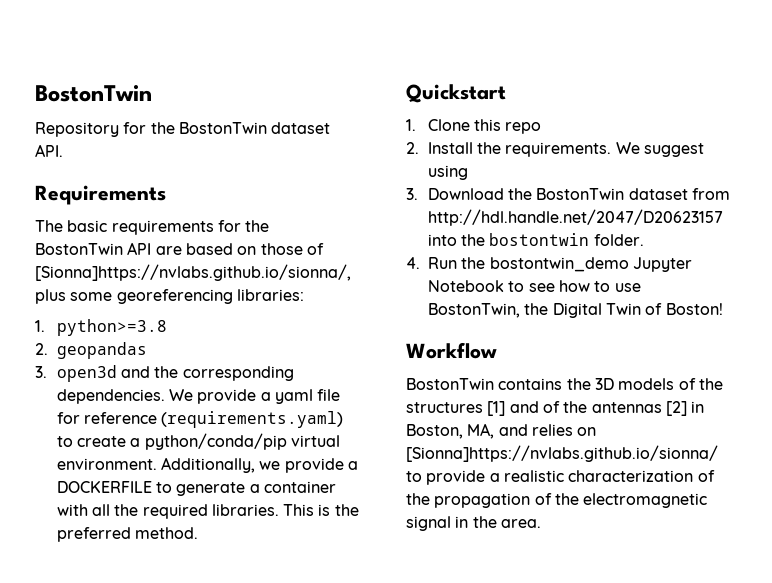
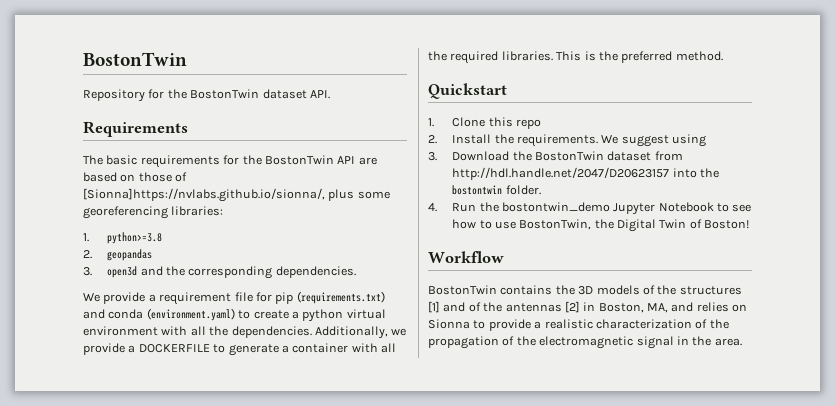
(165, 396) none -> (356, 272) //
[274,389,313,404] yaml -> [159,292,232,305] requirement
[83,411,344,428] [56,433,340,450] [56,458,157,470] reference (requirements.yaml) to create a python/conda/pip virtual environment. -> [275,291,385,304] [83,308,386,322] [83,326,312,338] pip (requirements.txt) and conda (environment.yaml) to create a python virtual environment with all the dependencies.
[406,445,718,462] [Sionna]https://nvlabs.github.io/sionna/ -> [428,319,470,329] Sionna

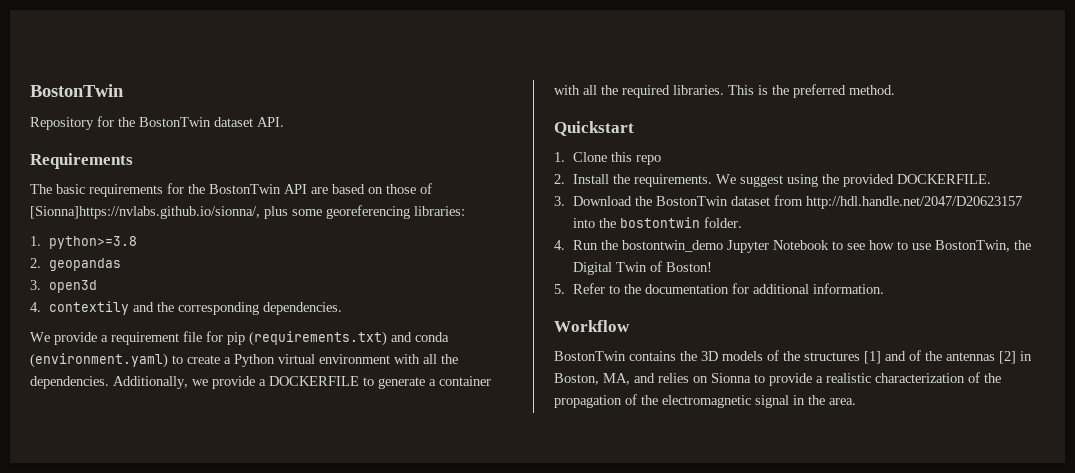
(138, 272) none -> [30,301,129,315] // 4. contextily
[302,309,344,322] python -> [234,354,275,367] Python
(707, 140) none -> [821,174,991,187] the provided DOCKERFILE.
(750, 224) none -> [554,283,884,294] // 5. Refer to the documentation for additional information.

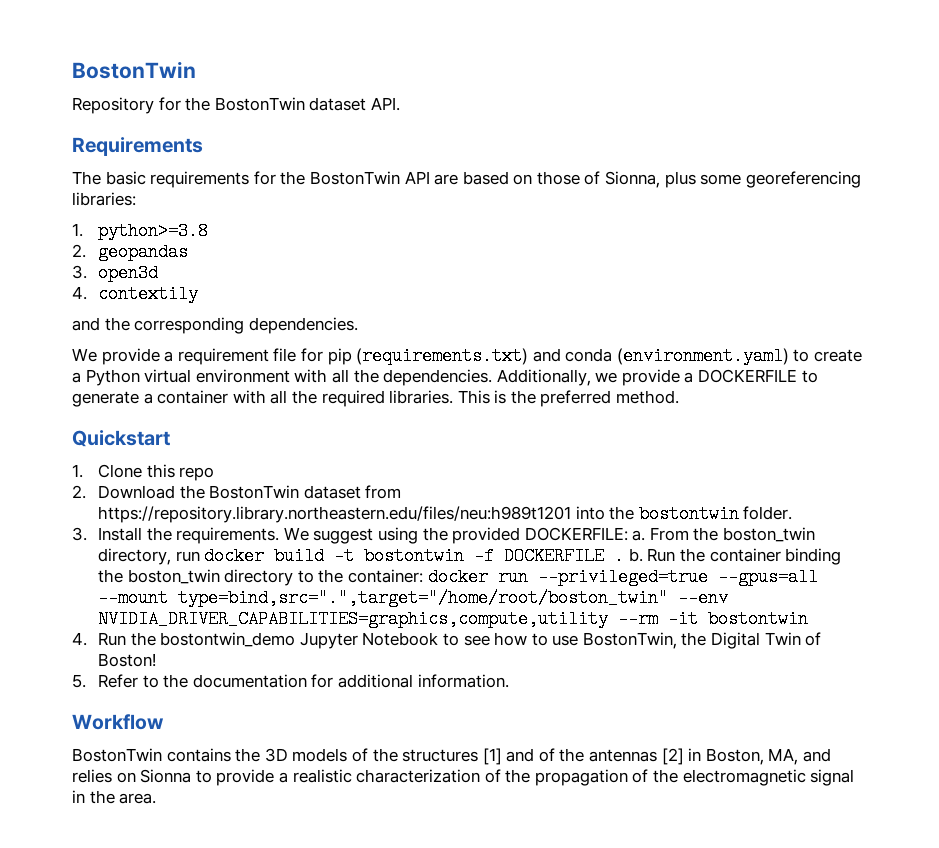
[30,206,260,219] [Sionna]https://nvlabs.github.io/sionna/, -> [605,171,661,188] Sionna,
(129, 308) none -> (198, 294) //
(565, 179) none -> [97,485,402,499] [97,505,793,523] [72,527,87,541] Download the BostonTwin dataset from https://repository.library.northeastern.edu/files/neu:h989t1201 into the bostontwin folder. // 3.
[896,174,991,184] [554,195,1022,209] [572,217,742,228] DOCKERFILE. // 3. Download the BostonTwin dataset from http://hdl.handle.net/2047/D20623157 into the bostontwin folder. -> [524,527,816,542] [97,547,842,565] [97,568,818,586] [97,589,728,607] [97,610,808,628] DOCKERFILE: a. From the boston_twin directory, run docker build -t bostontwin -f DOCKERFILE . b. Run the container binding the boston_twin directory to the container: docker run --privileged=true --gpus=all --mount type=bind,src=".",target="/home/root/boston_twin" --env NVIDIA_DRIVER_CAPABILITIES=graphics,compute,utility --rm -it bostontwin

